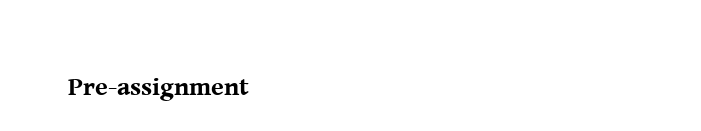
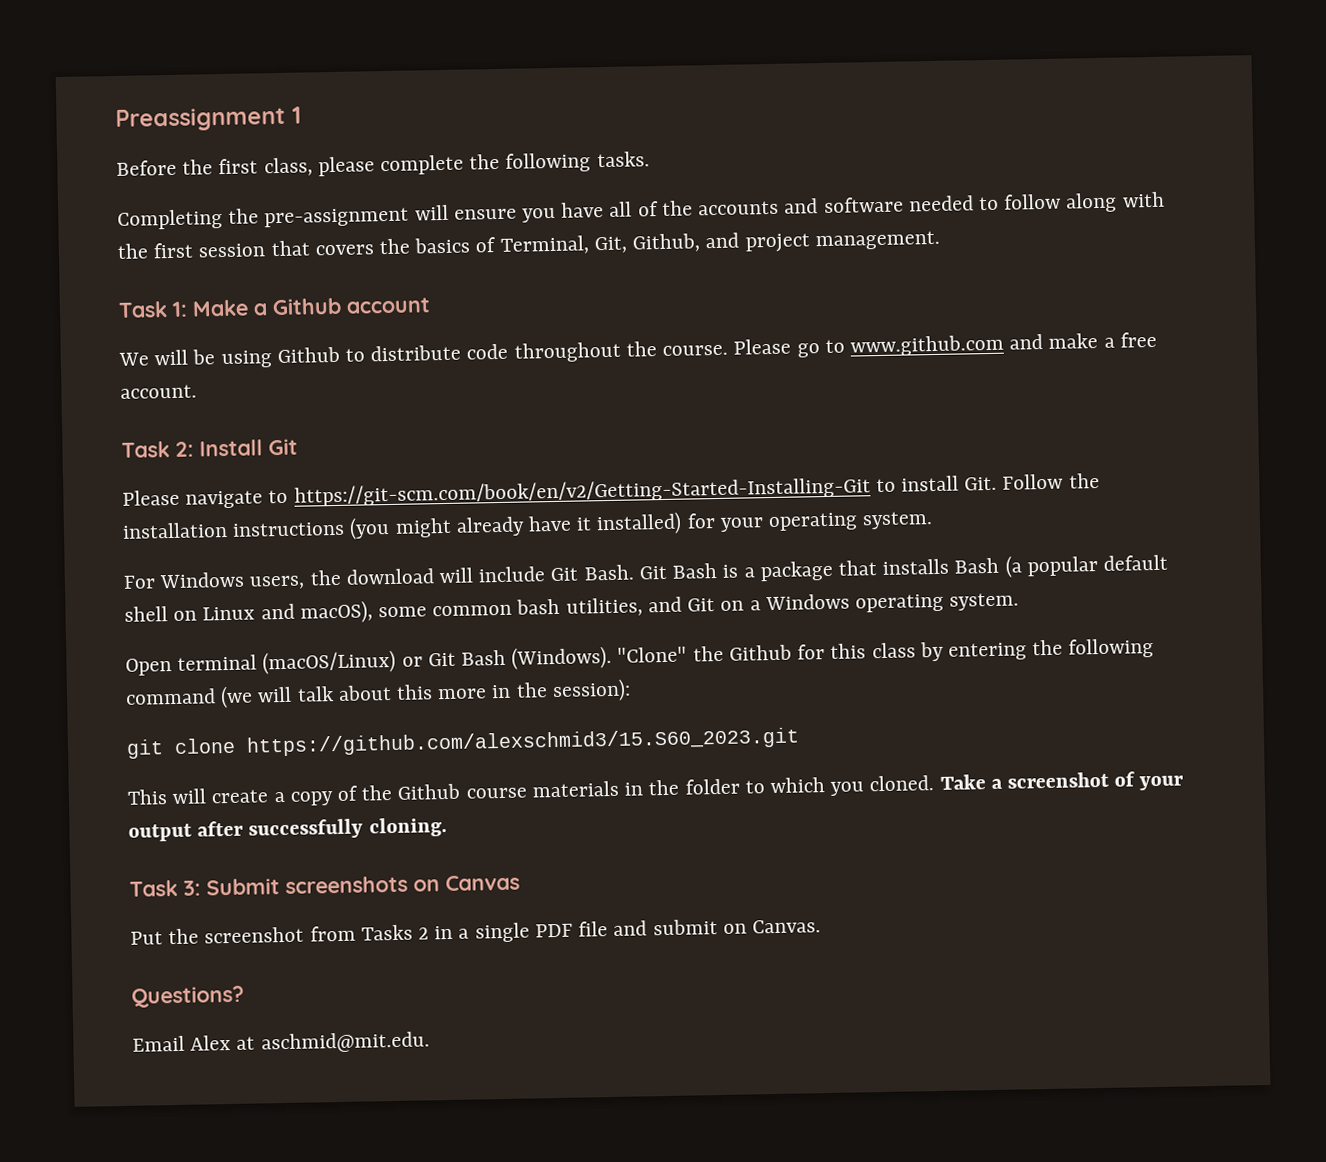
[68,78,249,101] Pre-assignment -> [115,106,302,132] [116,151,650,177] [117,191,1165,230] [117,230,940,259] [118,297,431,318] [118,331,1157,369] [120,384,197,399] [121,438,298,458] [122,472,1100,509] [122,511,934,540] [123,554,1168,590] [124,592,1020,624] [125,638,1155,676] [125,678,631,709] [126,727,800,759] [127,771,1185,806] [128,817,447,842] [129,874,520,897] [130,919,821,945] [131,985,244,1008] [132,1031,430,1054] Preassignment 1 // Before the first class, please complete the following tasks. // Completing the pre-assignment will ensure you have all of the accounts and software needed to follow along with the first session that covers the basics of Terminal, Git, Github, and project management. // Task 1: Make a Github account // We will be using Github to distribute code throughout the course. Please go to www.github.com and make a free account. // Task 2: Install Git // Please navigate to https://git-scm.com/book/en/v2/Getting-Started-Installing-Git to install Git. Follow the installation instructions (you might already have it installed) for your operating system. // For Windows users, the download will include Git Bash. Git Bash is a package that installs Bash (a popular default shell on Linux and macOS), some common bash utilities, and Git on a Windows operating system. // Open terminal (macOS/Linux) or Git Bash (Windows). "Clone" the Github for this class by entering the following command (we will talk about this more in the session): // git clone https://github.com/alexschmid3/15.S60_2023.git // This will create a copy of the Github course materials in the folder to which you cloned. Take a screenshot of your output after successfully cloning. // Task 3: Submit screenshots on Canvas // Put the screenshot from Tasks 2 in a single PDF file and submit on Canvas. // Questions? // Email Alex at aschmid@mit.edu.

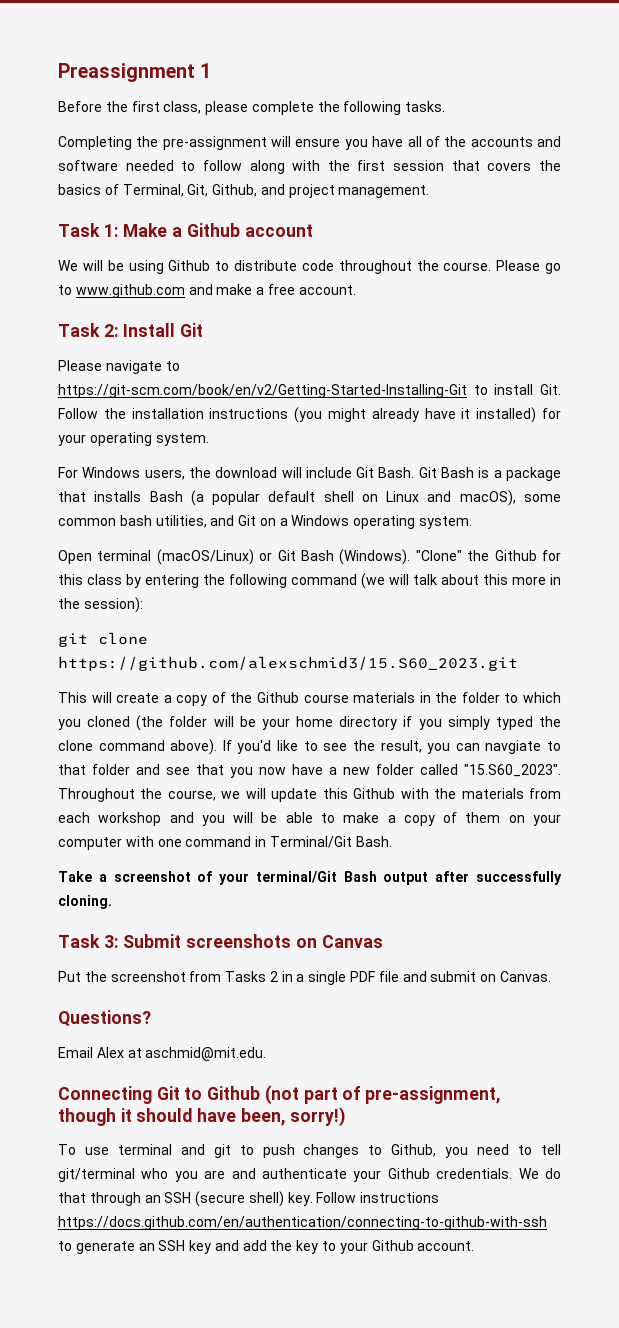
[869,775,935,792] cloned. -> [87,715,561,731] [58,739,562,755] [58,764,561,778] [58,788,561,802] [58,812,561,826] [58,836,392,850] cloned (the folder will be your home directory if you simply typed the clone command above). If you'd like to see the result, you can navgiate to that folder and see that you now have a new folder called "15.S60_2023". Throughout the course, we will update this Github with the materials from each workshop and you will be able to make a copy of them on your computer with one command in Terminal/Git Bash. //
(1185, 783) none -> [255,871,377,883] terminal/Git Bash
(430, 1042) none -> [58,1085,501,1105] [58,1107,345,1127] [58,1144,561,1158] [58,1168,561,1182] [58,1191,440,1207] [58,1216,547,1230] [58,1240,475,1254] // Connecting Git to Github (not part of pre-assignment, though it should have been, sorry!) // To use terminal and git to push changes to Github, you need to tell git/terminal who you are and authenticate your Github credentials. We do that through an SSH (secure shell) key. Follow instructions https://docs.github.com/en/authentication/connecting-to-github-with-ssh to generate an SSH key and add the key to your Github account.

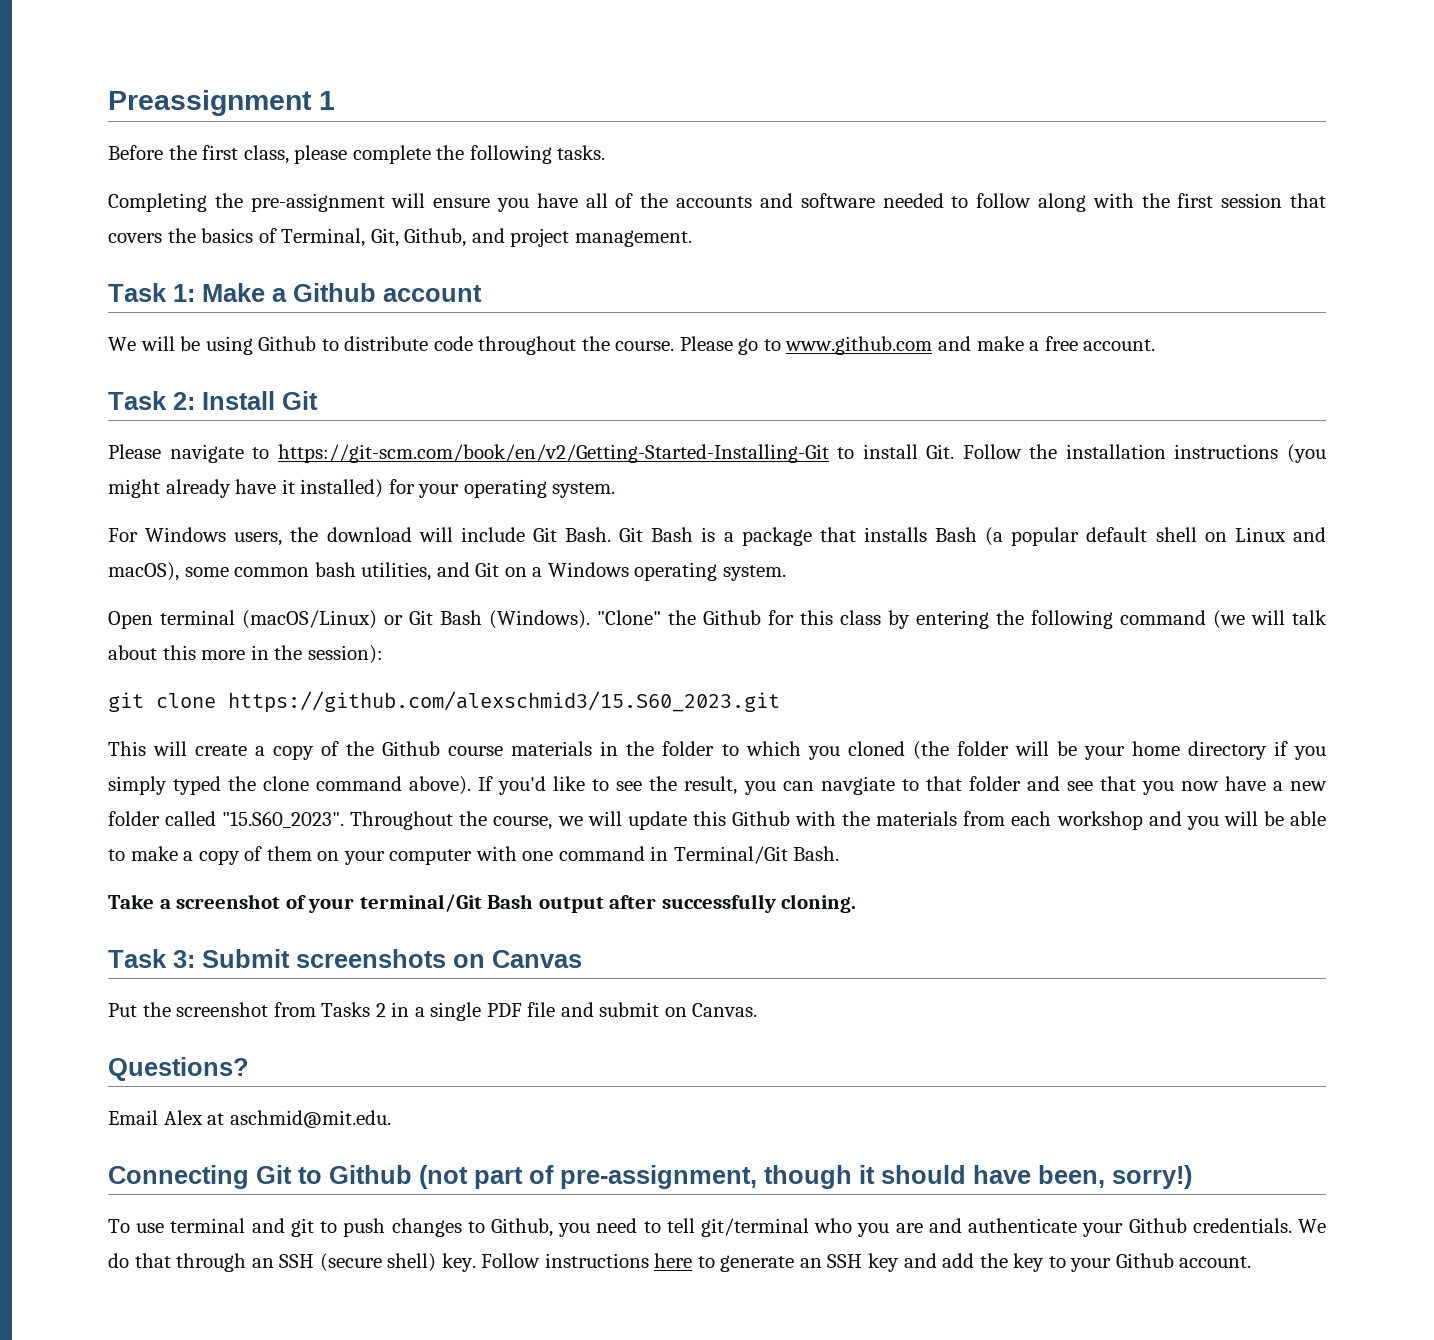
[58,1216,547,1230] https://docs.github.com/en/authentication/connecting-to-github-with-ssh -> [654,1253,693,1268] here

